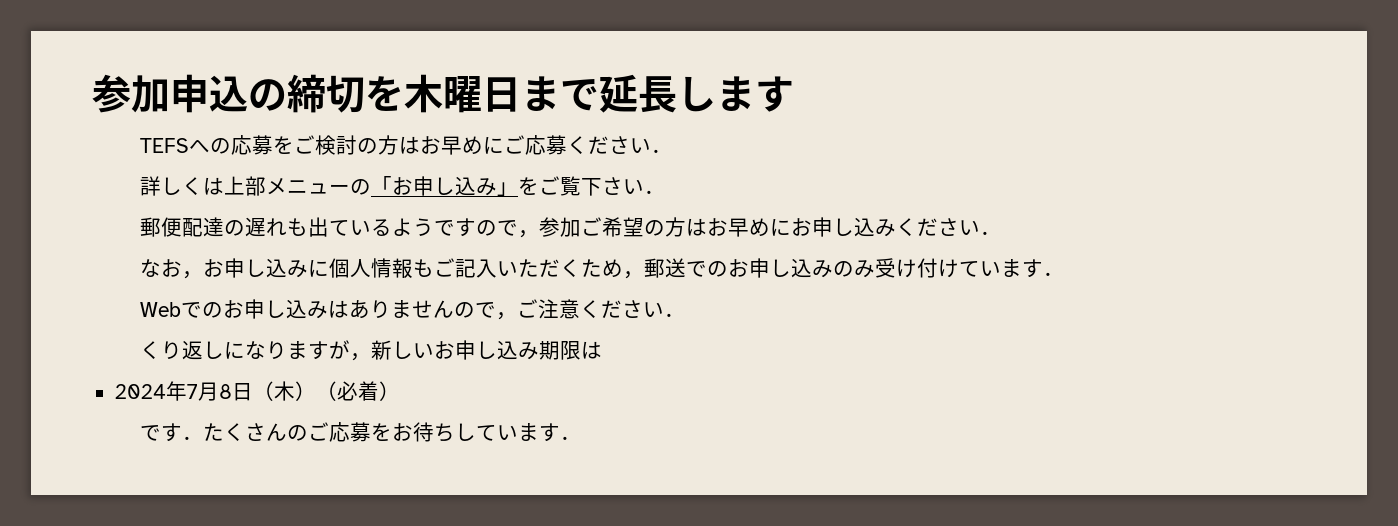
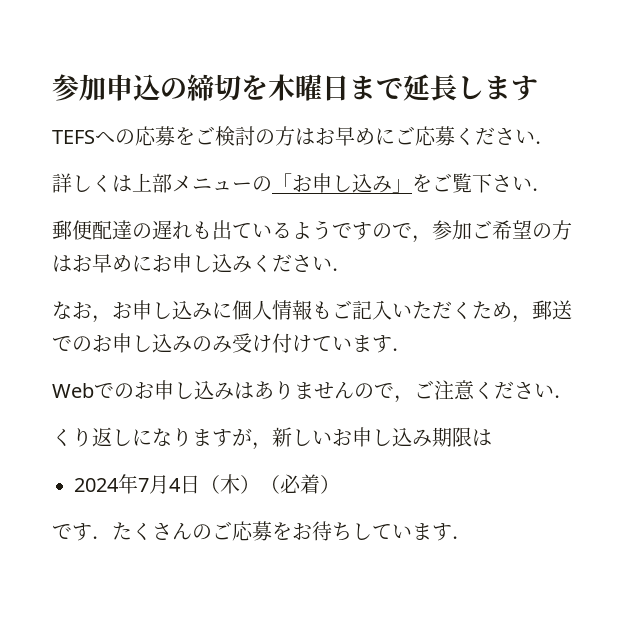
[218,384,232,399] 8 -> [169,478,181,492] 4

